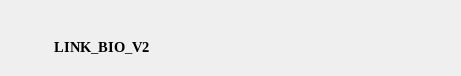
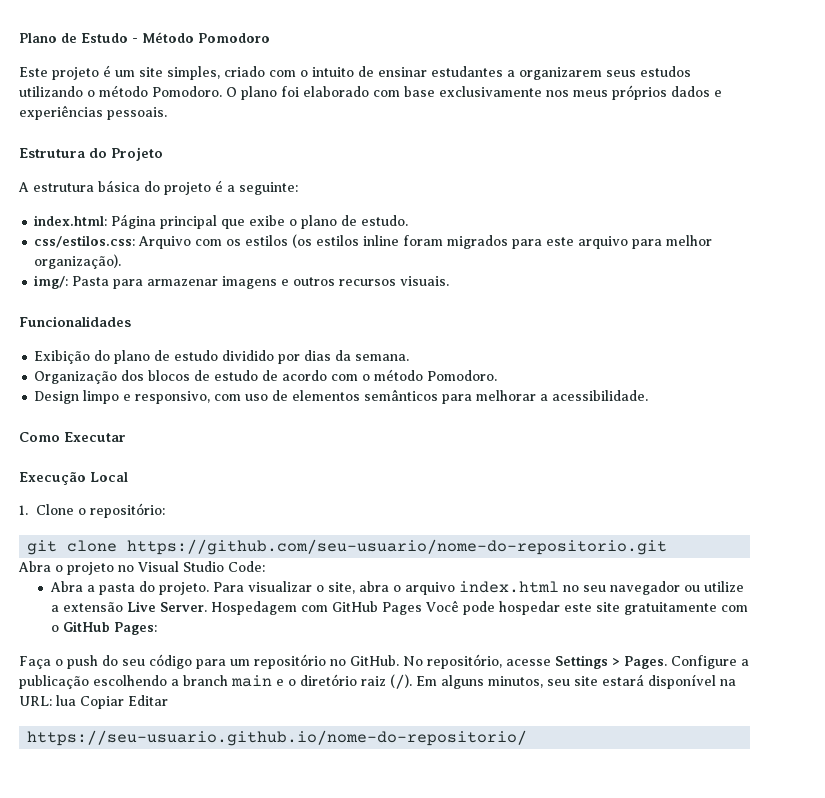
[54,42,149,54] LINK_BIO_V2 -> [19,32,270,43] [19,65,691,80] [19,85,722,100] [19,105,167,120] [19,147,163,161] [18,180,298,195] [34,214,409,229] [34,234,713,249] [34,254,122,269] [34,275,450,289] [19,316,131,327] [34,350,410,364] [34,369,498,384] [34,389,649,404] [19,432,126,442] [19,472,128,485] [19,503,165,518] [27,539,668,555] [18,561,265,575] [50,581,745,595] [51,600,749,615] [51,621,158,635] [19,654,749,669] [19,674,736,689] [19,695,168,709] [27,730,528,746] Plano de Estudo - Método Pomodoro // Este projeto é um site simples, criado com o intuito de ensinar estudantes a organizarem seus estudos utilizando o método Pomodoro. O plano foi elaborado com base exclusivamente nos meus próprios dados e experiências pessoais. // Estrutura do Projeto // A estrutura básica do projeto é a seguinte: // index.html: Página principal que exibe o plano de estudo. // css/estilos.css: Arquivo com os estilos (os estilos inline foram migrados para este arquivo para melhor organização). // img/: Pasta para armazenar imagens e outros recursos visuais. // Funcionalidades // Exibição do plano de estudo dividido por dias da semana. // Organização dos blocos de estudo de acordo com o método Pomodoro. // Design limpo e responsivo, com uso de elementos semânticos para melhorar a acessibilidade. // Como Executar // Execução Local // 1. Clone o repositório: // git clone https://github.com/seu-usuario/nome-do-repositorio.git // Abra o projeto no Visual Studio Code: // Abra a pasta do projeto. Para visualizar o site, abra o arquivo index.html no seu navegador ou utilize a extensão Live Server. Hospedagem com GitHub Pages Você pode hospedar este site gratuitamente com o GitHub Pages: // Faça o push do seu código para um repositório no GitHub. No repositório, acesse Settings > Pages. Configure a publicação escolhendo a branch main e o diretório raiz (/). Em alguns minutos, seu site estará disponível na URL: lua Copiar Editar // https://seu-usuario.github.io/nome-do-repositorio/

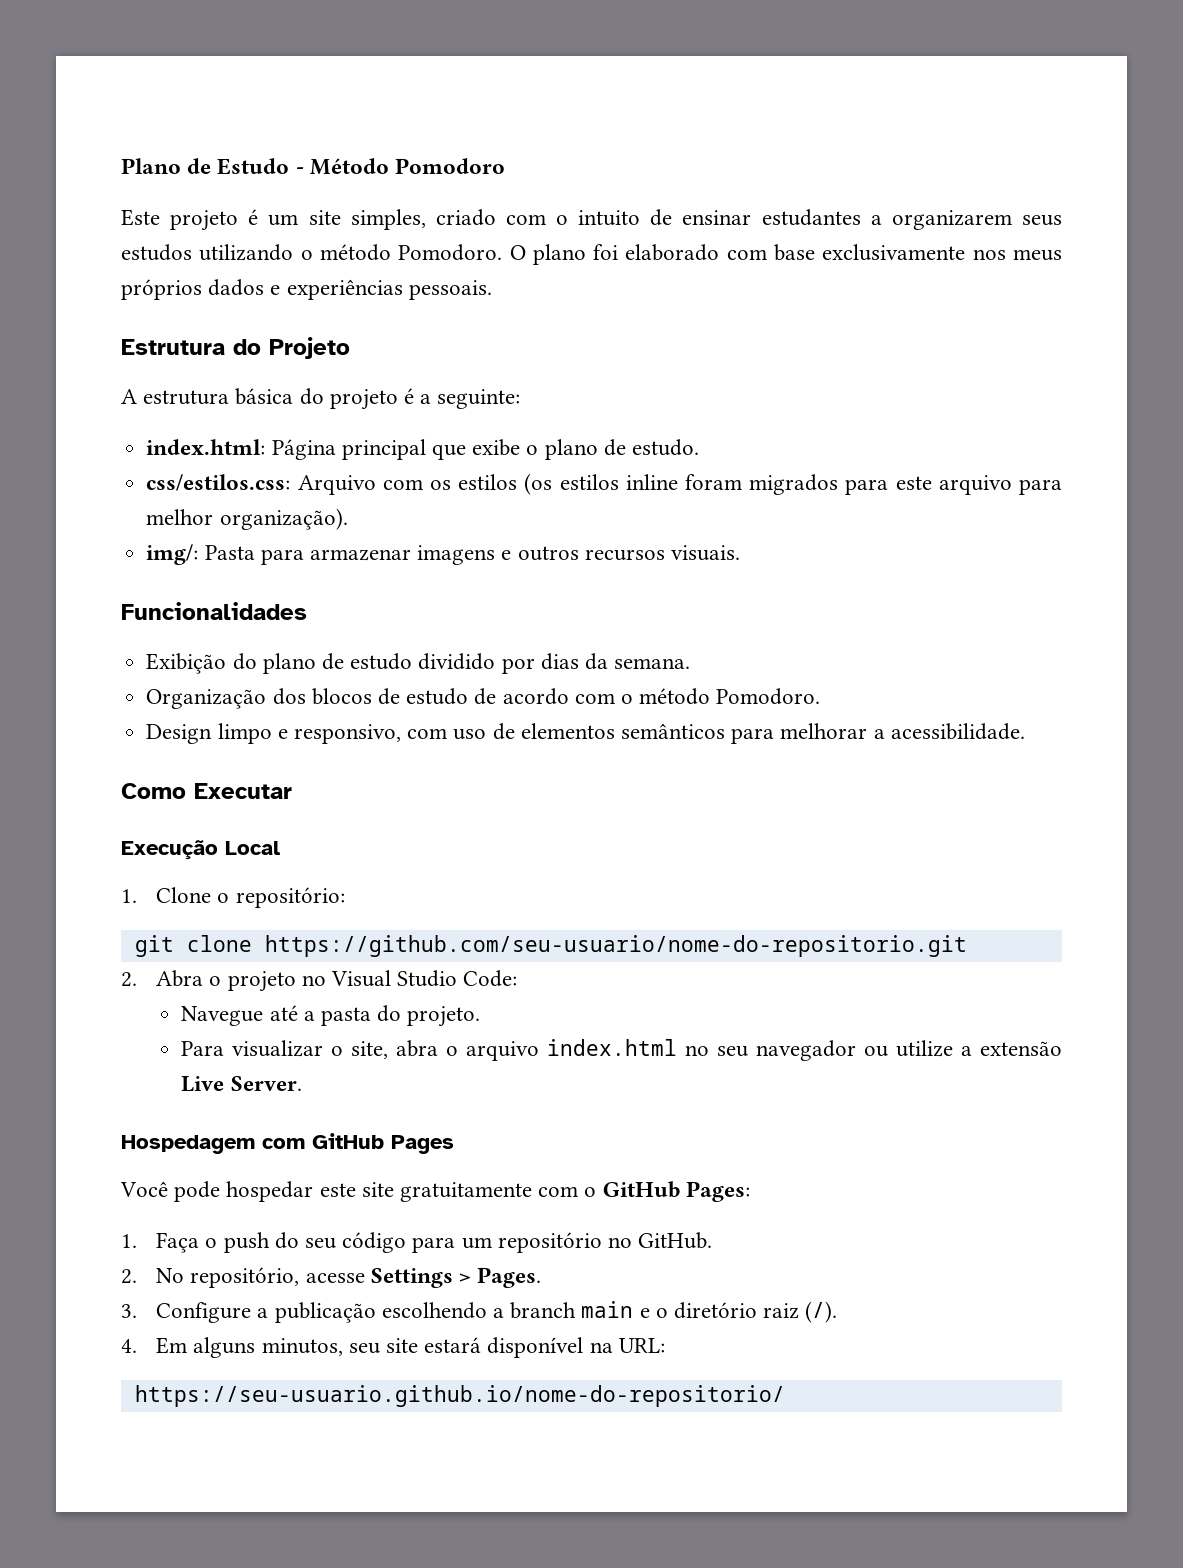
(668, 547) none -> [121,972,137,987] 2.
[50,581,84,592] Abra -> [181,1005,298,1026] Navegue até
(210, 588) none -> (481, 1016) //
(208, 607) none -> (302, 1083) //
(423, 608) none -> (454, 1144) //
(158, 628) none -> [121,1234,137,1248] 1.
(399, 660) none -> [121,1269,137,1284] // 2.
(667, 662) none -> [121,1304,137,1318] // 3.
(412, 681) none -> [121,1339,137,1353] // 4.
[56,695,168,709] lua Copiar Editar -> (665, 1345) none

